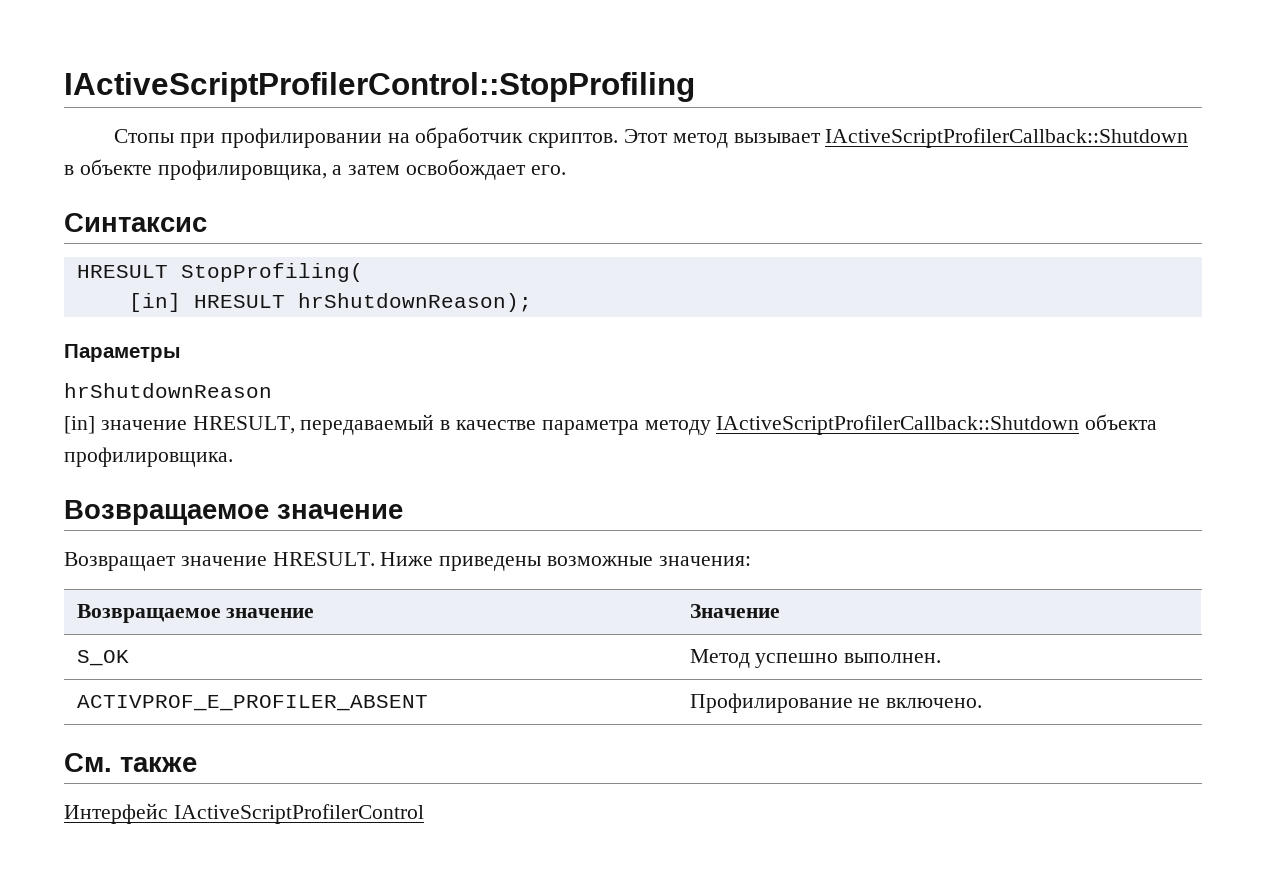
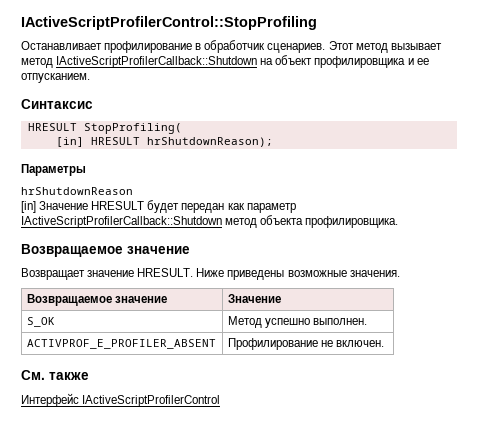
[114,127,1189,148] [64,159,566,180] Стопы при профилировании на обработчик скриптов. Этот метод вызывает IActiveScriptProfilerCallback::Shutdown в объекте профилировщика, а затем освобождает его. -> [21,40,442,53] [21,55,429,68] [21,73,90,83] Останавливает профилирование в обработчик сценариев. Этот метод вызывает метод IActiveScriptProfilerCallback::Shutdown на объект профилировщика и ее отпусканием.
[100,414,1080,435] значение HRESULT, передаваемый в качестве параметра методу IActiveScriptProfilerCallback::Shutdown -> [39,200,296,213] [21,216,258,228] Значение HRESULT будет передан как параметр IActiveScriptProfilerCallback::Shutdown метод
[658,556,751,566] значения: -> [349,270,400,277] значения.
[886,698,983,708] включено. -> [336,340,385,347] включен.

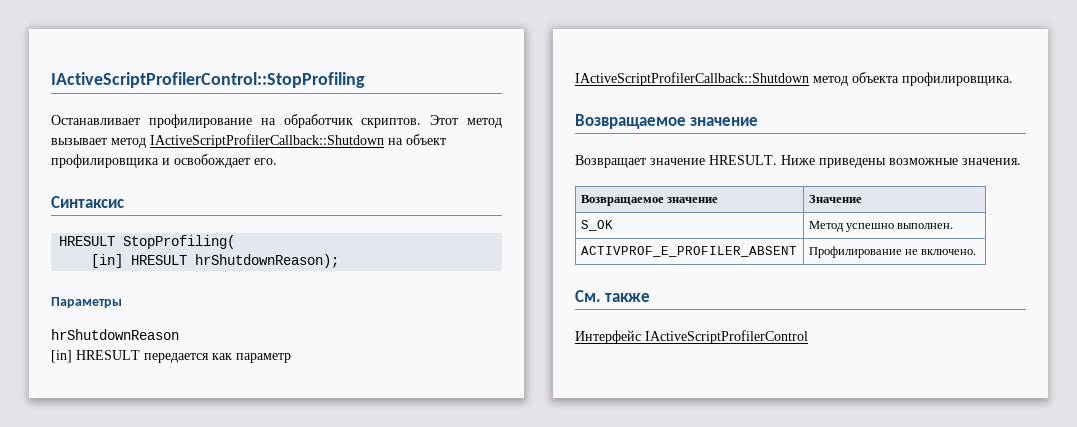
[195,40,326,53] в обработчик сценариев. -> [260,114,422,128] на обработчик скриптов.
[416,58,429,65] [21,73,90,83] ее отпусканием. -> [174,154,277,168] освобождает его.
[39,200,225,213] Значение HRESULT будет передан -> [76,350,209,363] HRESULT передается
[336,340,385,347] включен. -> [921,249,977,255] включено.

